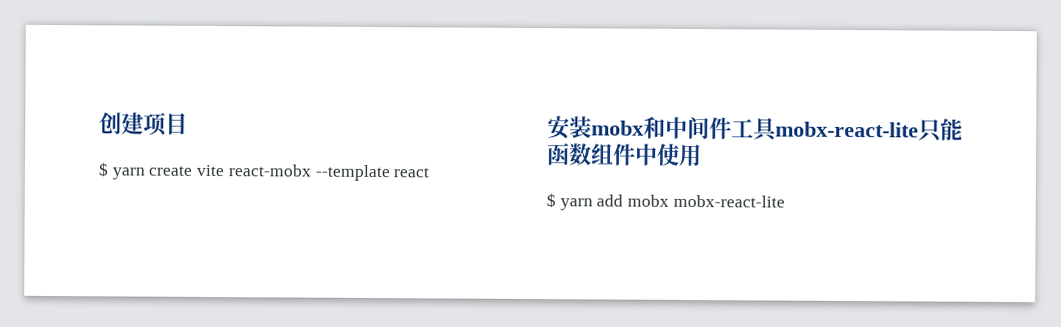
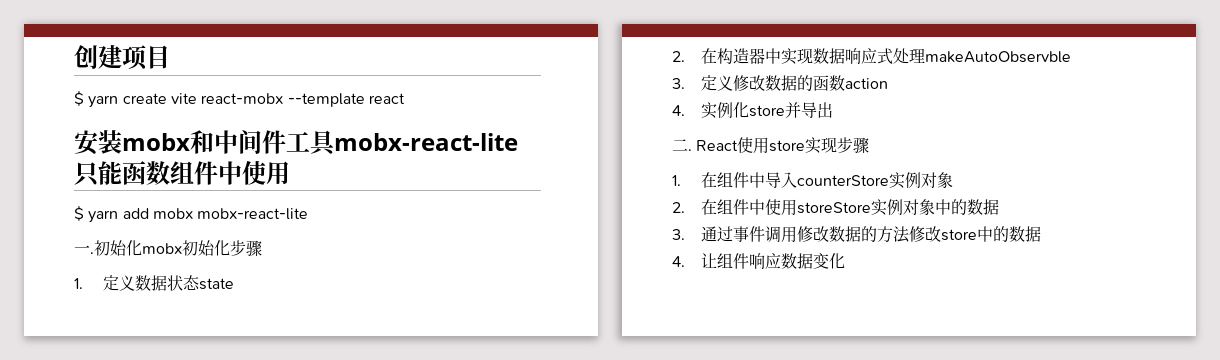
(785, 201) none -> [74,240,262,257] [74,275,234,291] [672,48,1071,65] [672,75,888,91] [672,102,833,119] [672,137,870,154] [672,172,953,189] [672,199,999,216] [672,226,1041,243] [672,253,845,269] // 一.初始化mobx初始化步骤 // 1.定义数据状态state // 2.在构造器中实现数据响应式处理makeAutoObservble // 3.定义修改数据的函数action // 4.实例化store并导出 // 二. React使用store实现步骤 // 1.在组件中导入counterStore实例对象 // 2.在组件中使用storeStore实例对象中的数据 // 3.通过事件调用修改数据的方法修改store中的数据 // 4.让组件响应数据变化

